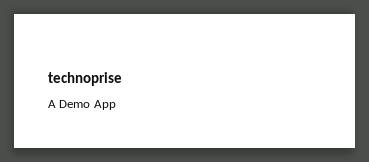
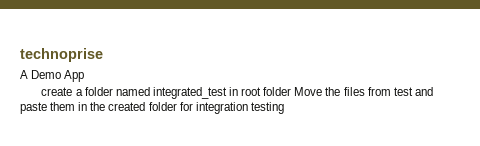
(116, 105) none -> [41,87,433,99] [20,102,284,114] // create a folder named integrated_test in root folder Move the files from test and paste them in the created folder for integration testing

